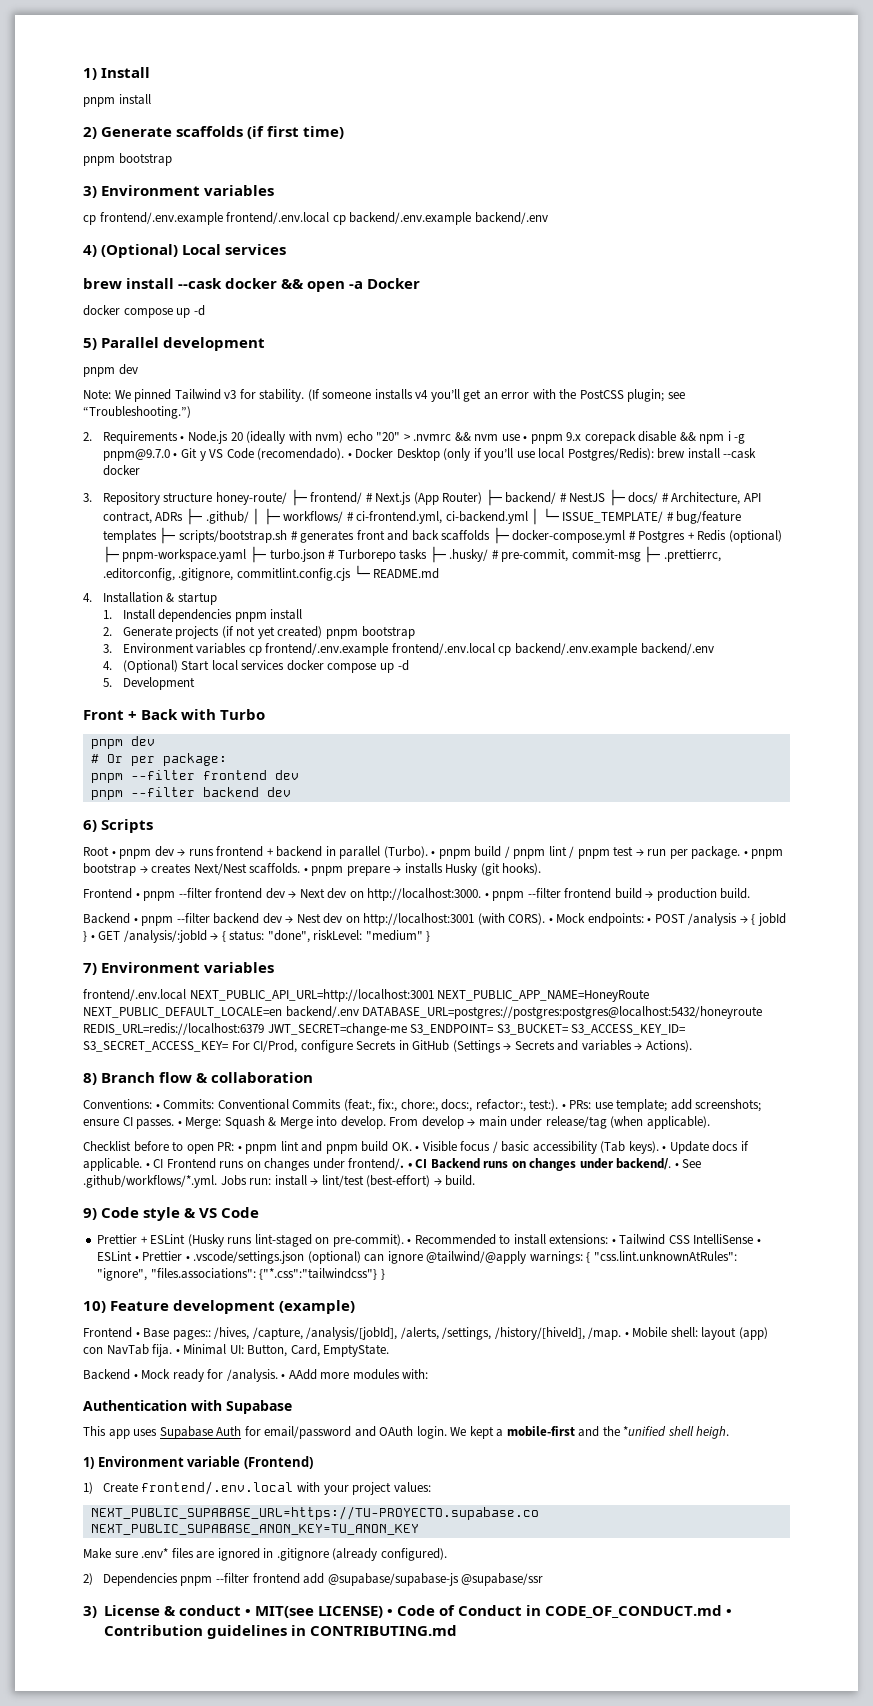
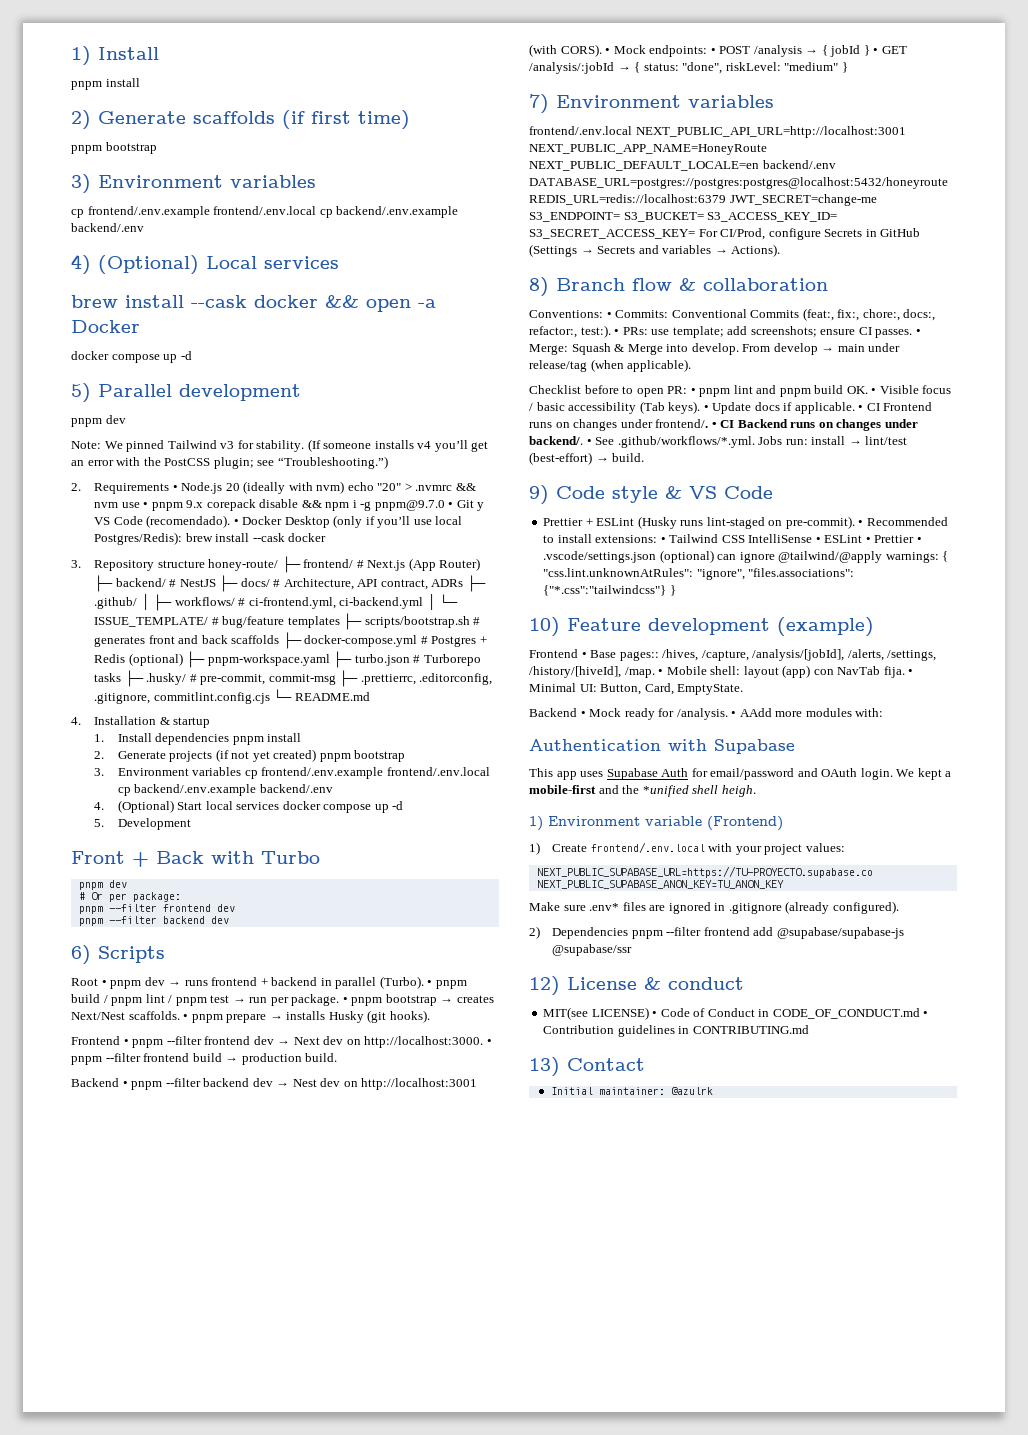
[83,1606,97,1618] 3) -> [529,976,560,996] 12)
[244,1609,251,1616] • -> (744, 983) //
(457, 1630) none -> [529,1057,645,1077] [551,1087,714,1095] // 13) Contact // Initial maintainer: @azulrk

